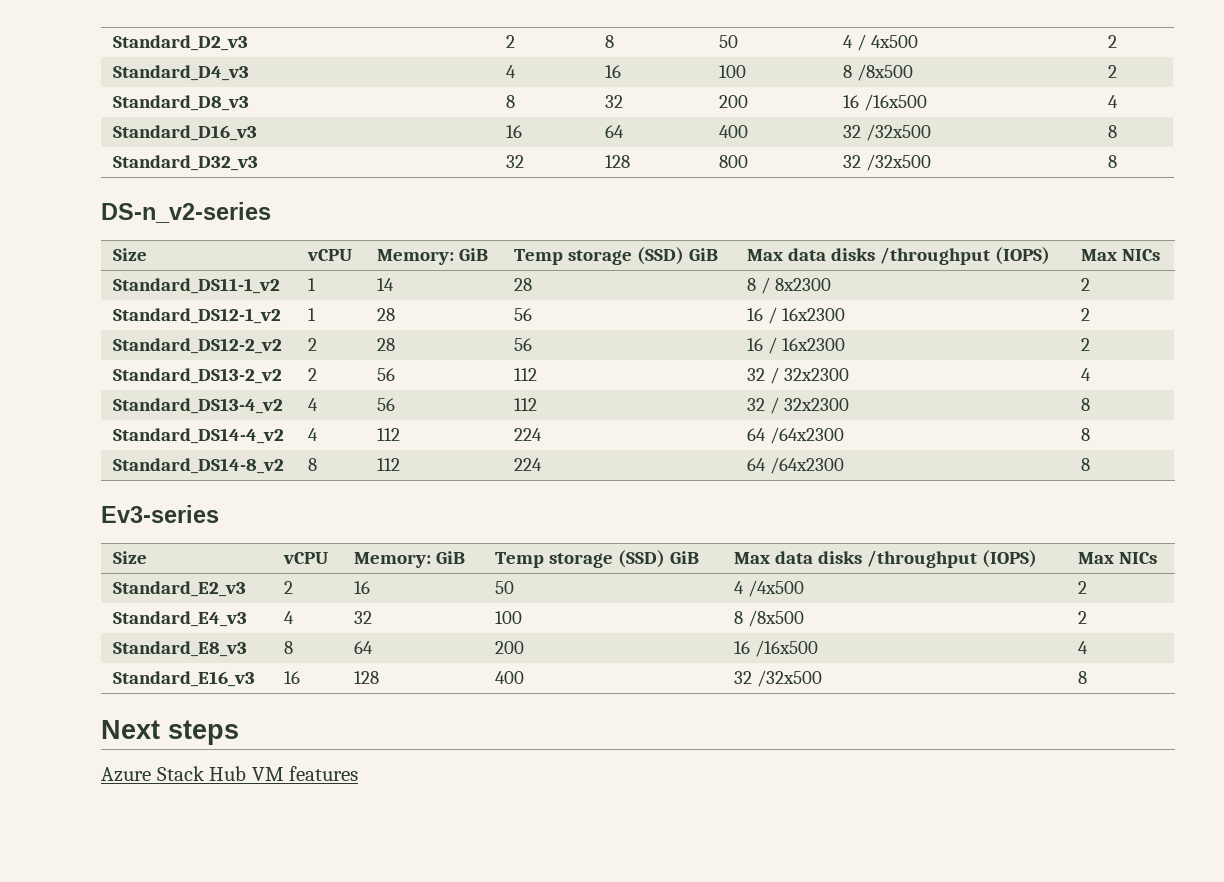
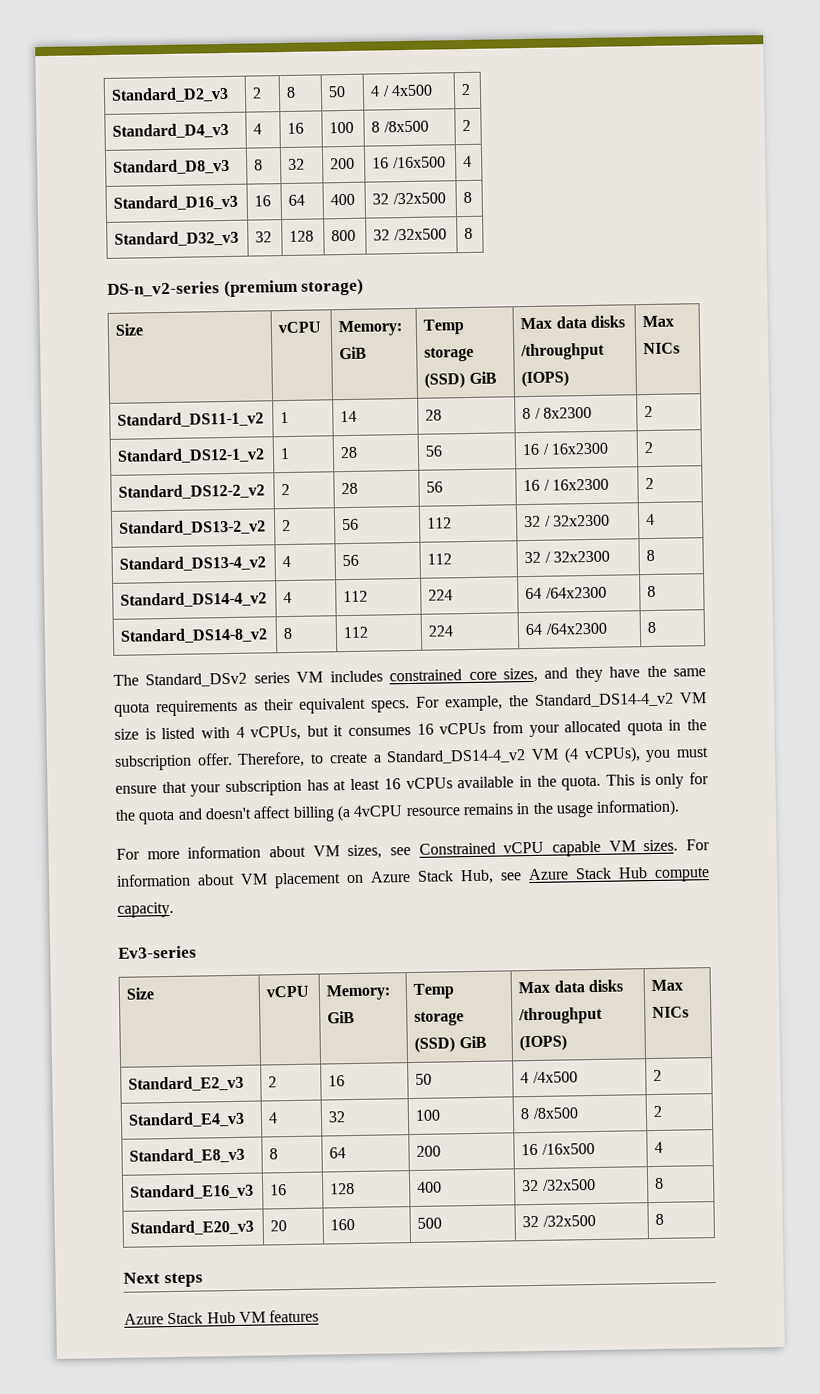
(271, 212) none -> [223,278,365,298] (premium storage)
(1090, 464) none -> [113,665,706,688] [114,692,707,717] [114,719,707,741] [114,746,710,771] [115,772,709,797] [115,799,681,825] [116,839,710,860] [116,867,710,889] [117,901,174,918] // The Standard_DSv2 series VM includes constrained core sizes, and they have the same quota requirements as their equivalent specs. For example, the Standard_DS14-4_v2 VM size is listed with 4 vCPUs, but it consumes 16 vCPUs from your allocated quota in the subscription offer. Therefore, to create a Standard_DS14-4_v2 VM (4 vCPUs), you must ensure that your subscription has at least 16 vCPUs available in the quota. This is only for the quota and doesn't affect billing (a 4vCPU resource remains in the usage information). // For more information about VM sizes, see Constrained vCPU capable VM sizes. For information about VM placement on Azure Stack Hub, see Azure Stack Hub compute capacity.
(1087, 677) none -> [130,1219,255,1236] [270,1220,288,1232] [330,1218,356,1231] [417,1217,443,1229] [522,1214,596,1228] [655,1213,665,1225] // Standard_E20_v3 | 20 | 160 | 500 | 32 /32x500 | 8

